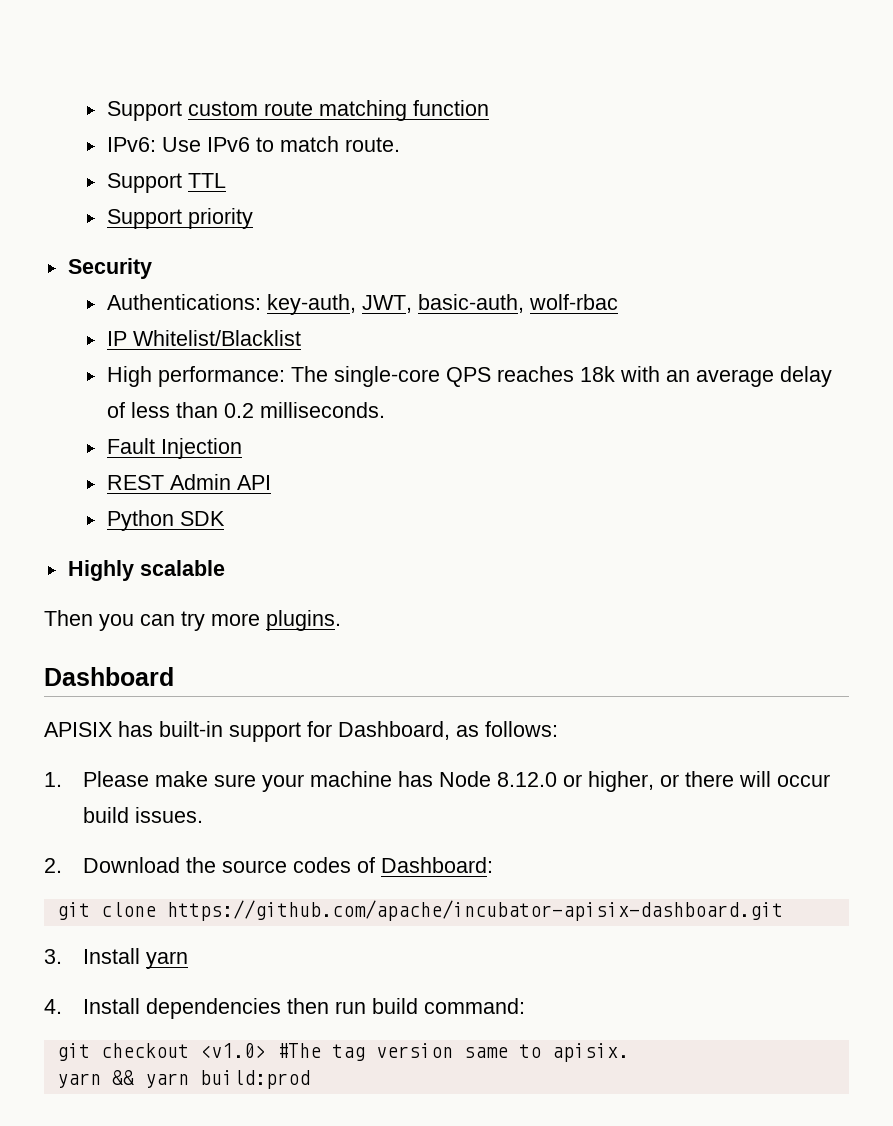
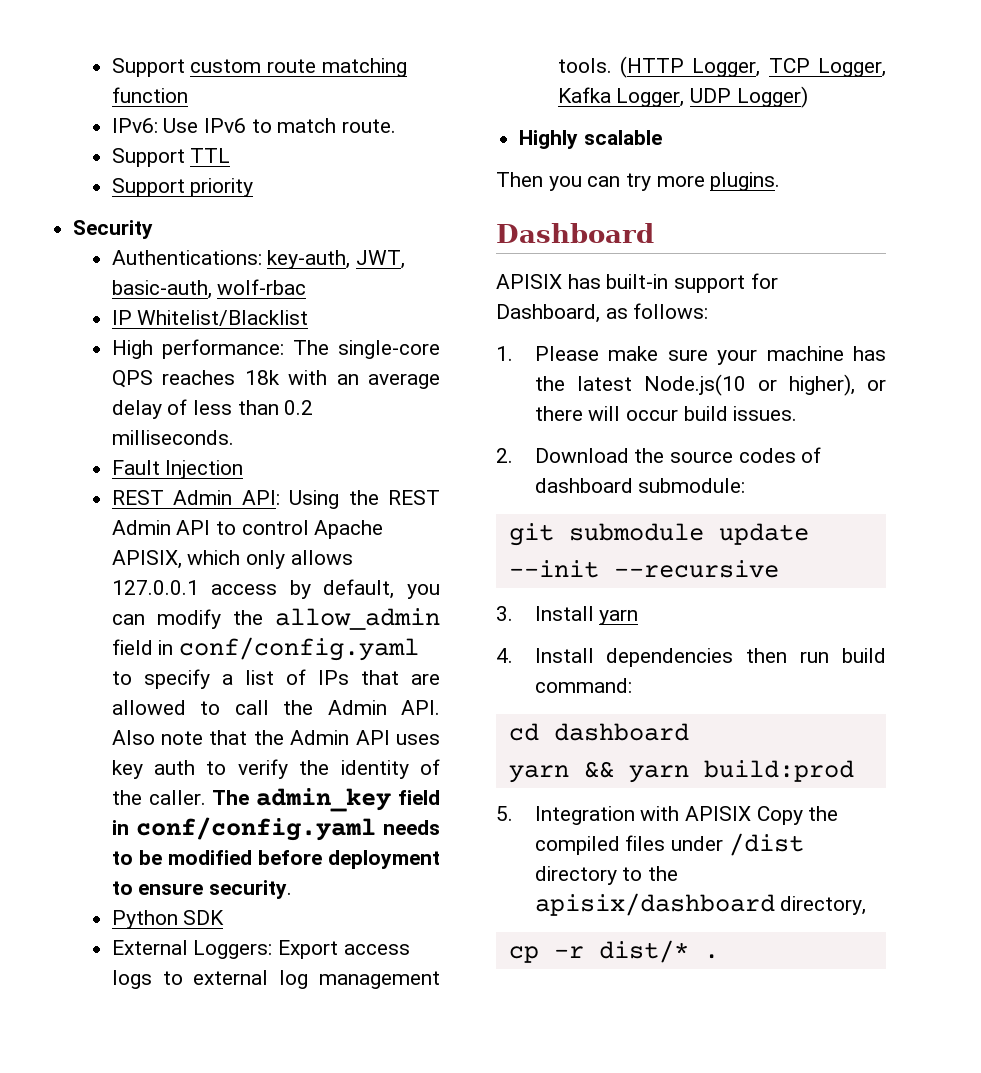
[236,475,271,490] [106,510,225,531] API // Python SDK -> [241,490,440,509] [111,520,384,539] [111,550,353,569] [111,579,440,599] [111,608,440,630] [111,637,420,661] [111,669,440,689] [111,700,440,715] [111,730,440,745] [111,759,440,779] [111,788,440,812] [111,817,441,841] [111,850,440,869] [111,880,293,899] [111,910,225,929] [111,940,410,959] [111,970,440,989] [557,56,886,78] [557,86,808,108] API: Using the REST Admin API to control Apache APISIX, which only allows 127.0.0.1 access by default, you can modify the allow_admin field in conf/config.yaml to specify a list of IPs that are allowed to call the Admin API. Also note that the Admin API uses key auth to verify the identity of the caller. The admin_key field in conf/config.yaml needs to be modified before deployment to ensure security. // Python SDK // External Loggers: Export access logs to external log management tools. (HTTP Logger, TCP Logger, Kafka Logger, UDP Logger)
[439,771,655,792] Node 8.12.0 or higher, -> [534,374,855,396] the latest Node.js(10 or higher),
[381,857,494,873] [56,900,783,921] Dashboard: // git clone https://github.com/apache/incubator-apisix-dashboard.git -> [534,478,746,493] [508,523,809,546] [508,560,779,578] dashboard submodule: // git submodule update --init --recursive
[56,1043,629,1062] [56,1070,310,1089] git checkout <v1.0> #The tag version same to apisix. // yarn && yarn build:prod -> [508,723,689,741] [508,760,854,783] [496,806,839,825] [534,833,804,856] [534,866,678,885] [534,893,867,916] [508,940,719,963] cd dashboard // yarn && yarn build:prod // 5. Integration with APISIX Copy the compiled files under /dist directory to the apisix/dashboard directory, // cp -r dist/* .

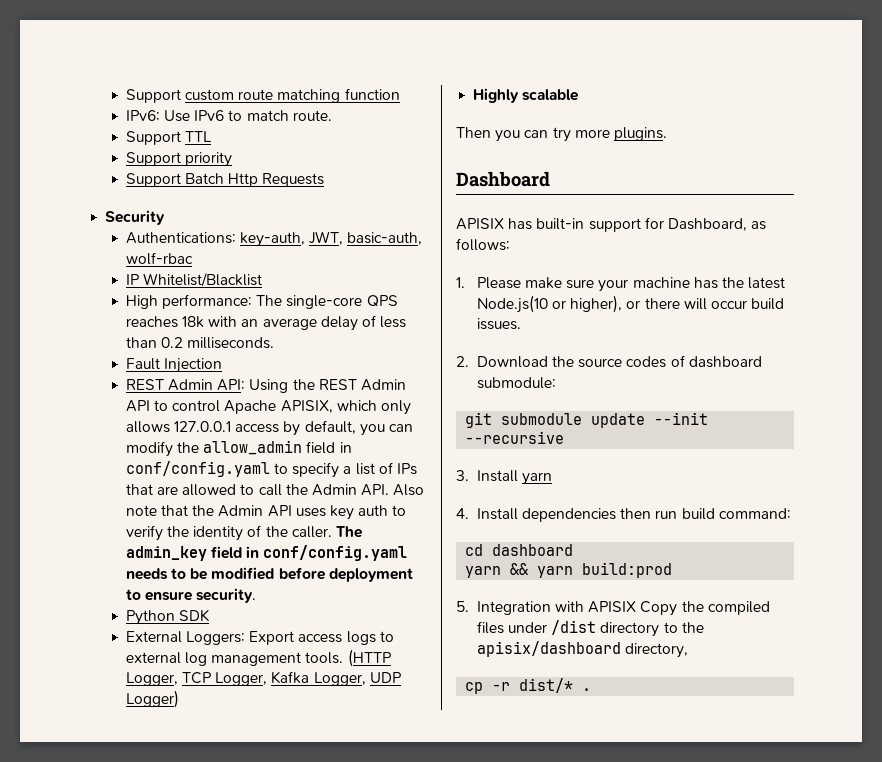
(254, 187) none -> [125,173,325,187] // Support Batch Http Requests

